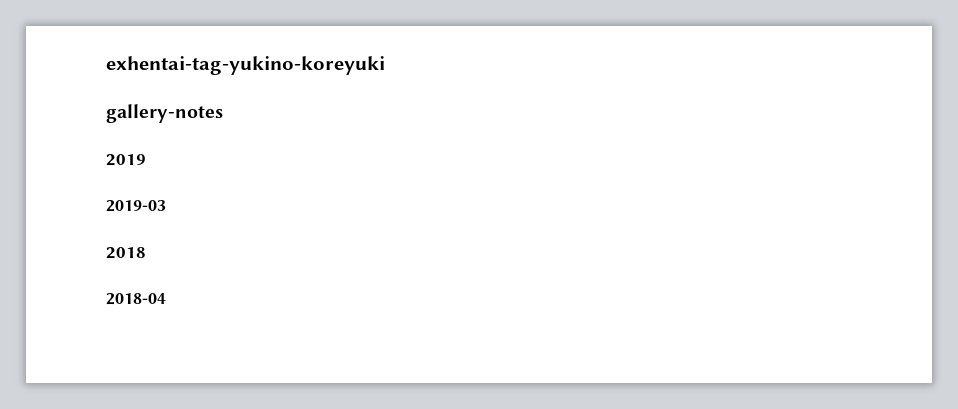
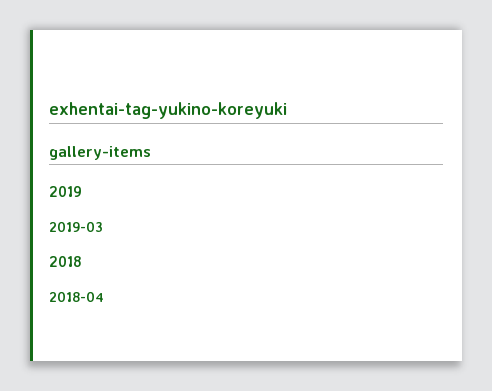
[106,104,223,123] gallery-notes -> [49,146,151,160] gallery-items

